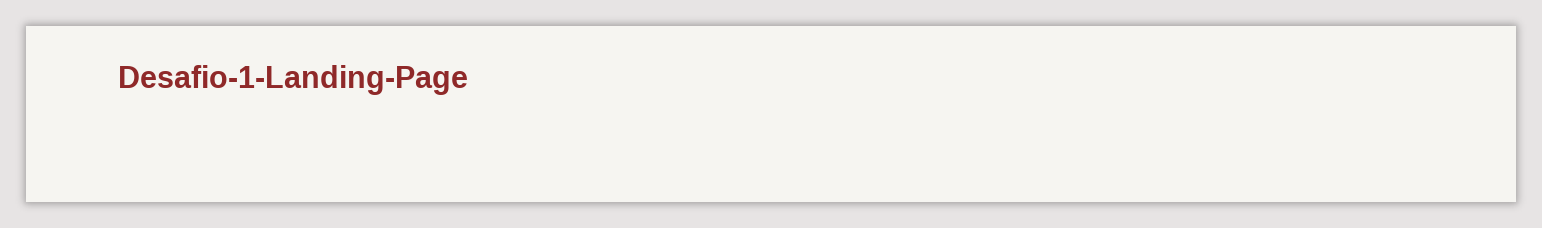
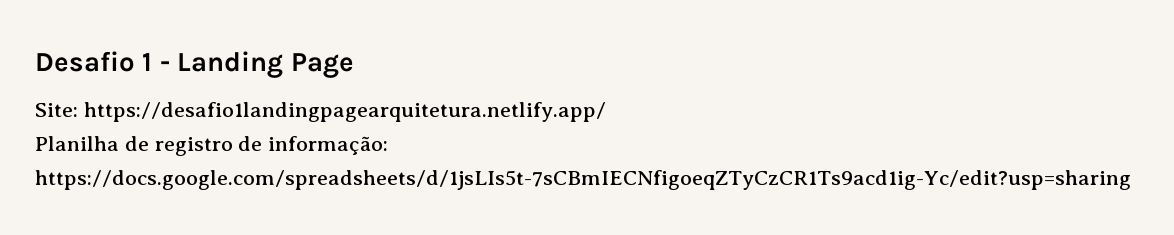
[118,65,468,95] Desafio-1-Landing-Page -> [35,51,354,78] [35,102,606,122] [35,136,389,156] [35,170,1131,190] Desafio 1 - Landing Page // Site: https://desafio1landingpagearquitetura.netlify.app/ // Planilha de registro de informação: https://docs.google.com/spreadsheets/d/1jsLIs5t-7sCBmIECNfigoeqZTyCzCR1Ts9acd1ig-Yc/edit?usp=sharing

